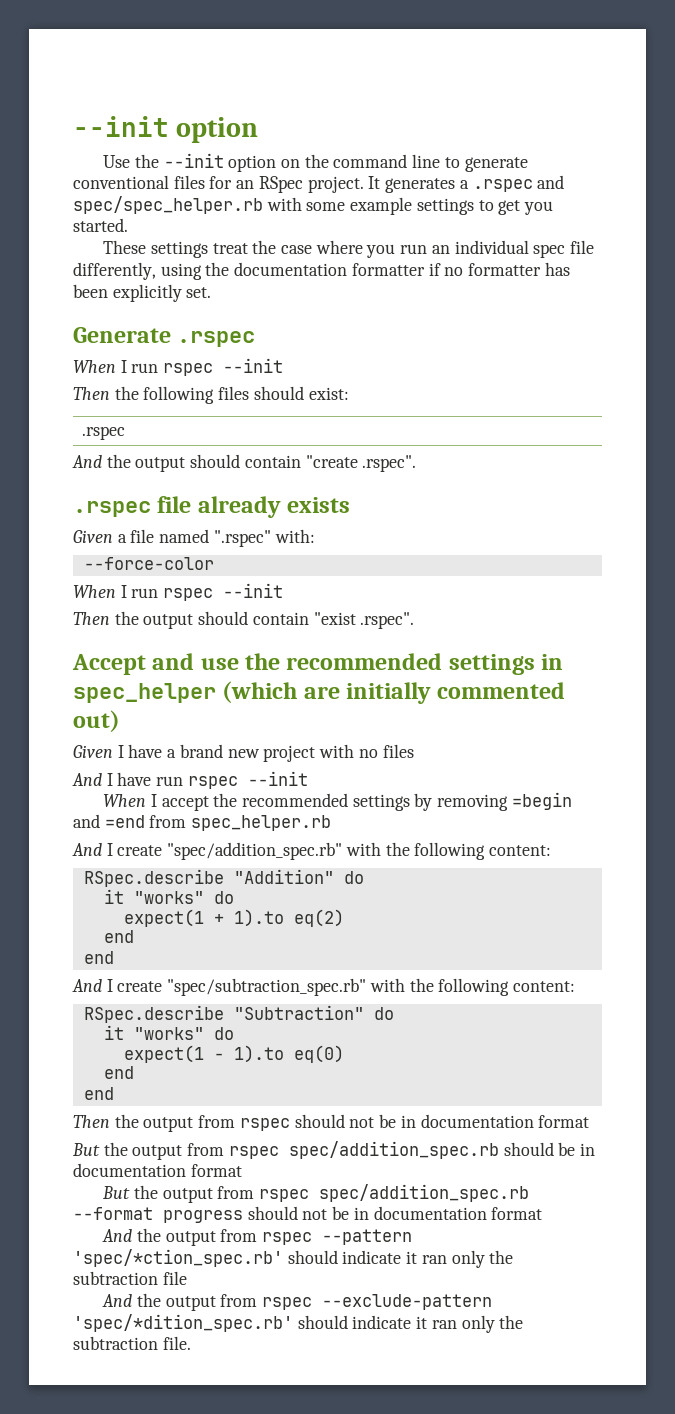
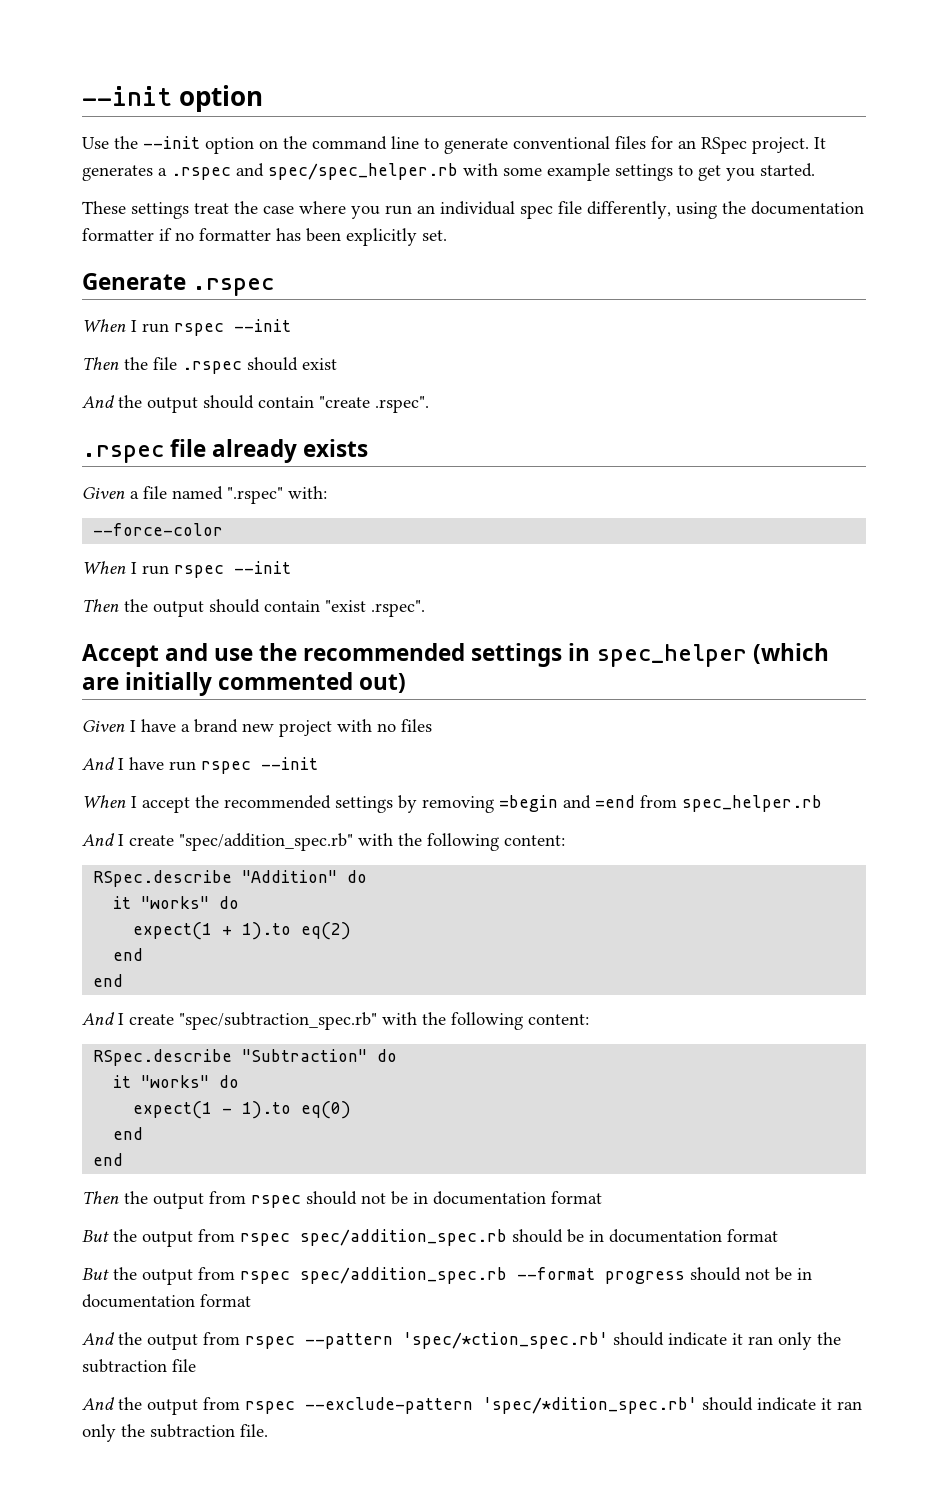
[143,386,349,404] [82,426,126,440] following files should exist: // .rspec -> [153,357,337,374] file .rspec should exist

